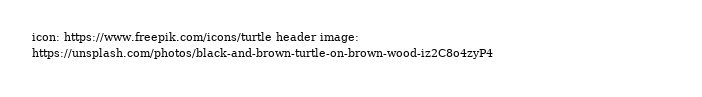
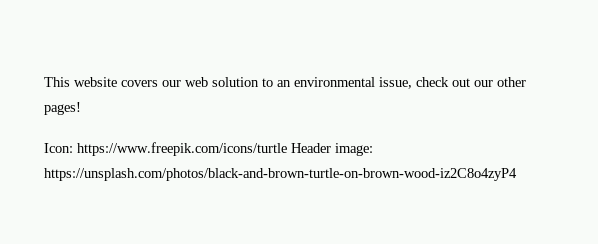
[32,32,317,43] icon: https://www.freepik.com/icons/turtle header -> [44,77,526,89] [44,102,81,115] [44,142,331,156] This website covers our web solution to an environmental issue, check out our other pages! // Icon: https://www.freepik.com/icons/turtle Header

